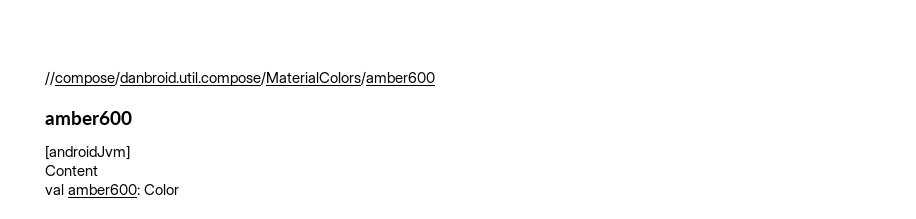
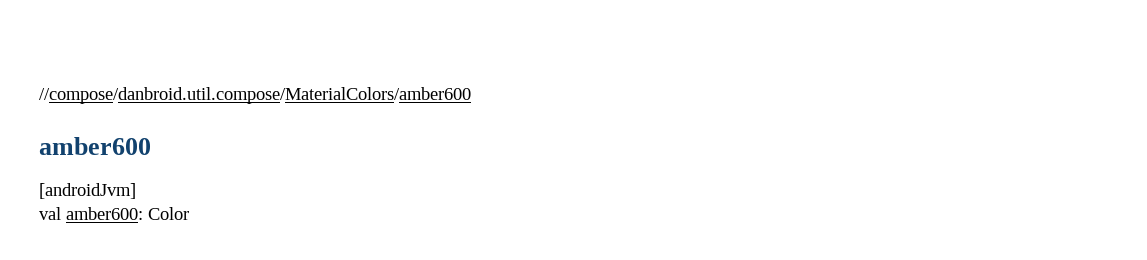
[45,165,98,176] // Content -> (136, 191) none

